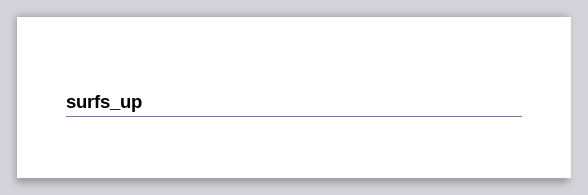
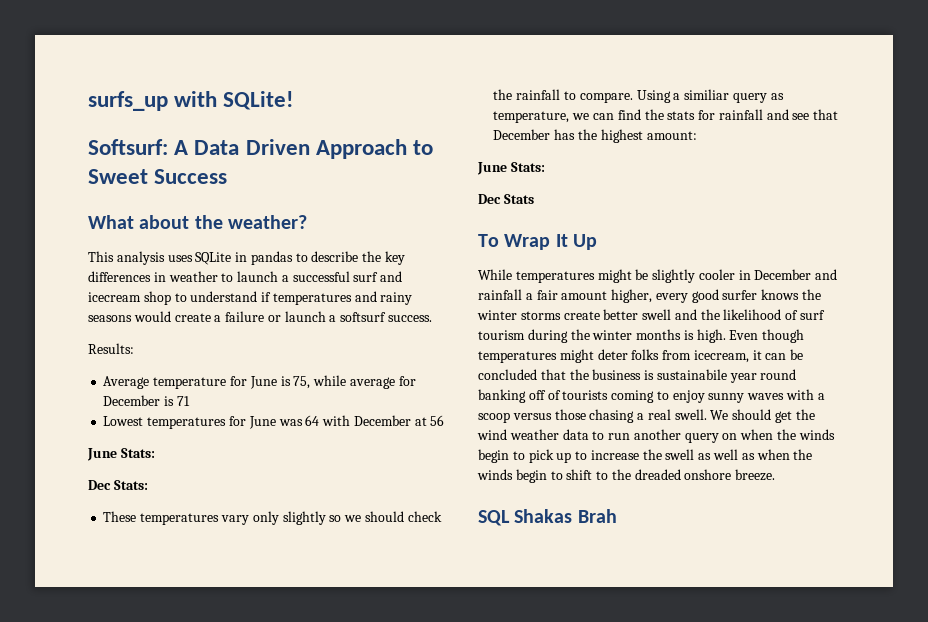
(142, 103) none -> [174,91,294,110] [88,139,434,159] [88,169,228,184] [88,215,307,229] [88,251,406,265] [88,271,403,282] [88,291,413,305] [88,311,433,322] [88,343,134,354] [103,375,416,389] [103,395,190,406] [103,415,445,429] [87,448,155,461] [88,480,148,490] [103,511,442,525] [493,89,784,103] [493,109,839,123] [493,129,697,143] [477,162,545,175] [478,194,534,204] [478,234,597,250] [478,269,838,283] [478,289,822,303] [477,309,826,320] [478,329,805,343] [478,349,804,363] [478,369,797,383] [478,389,825,403] [478,409,815,423] [477,429,835,443] [478,449,813,463] [477,469,776,483] [478,509,617,526] with SQLite! // Softsurf: A Data Driven Approach to Sweet Success // What about the weather? // This analysis uses SQLite in pandas to describe the key differences in weather to launch a successful surf and icecream shop to understand if temperatures and rainy seasons would create a failure or launch a softsurf success. // Results: // Average temperature for June is 75, while average for December is 71 // Lowest temperatures for June was 64 with December at 56 // June Stats: // Dec Stats: // These temperatures vary only slightly so we should check the rainfall to compare. Using a similiar query as temperature, we can find the stats for rainfall and see that December has the highest amount: // June Stats: // Dec Stats // To Wrap It Up // While temperatures might be slightly cooler in December and rainfall a fair amount higher, every good surfer knows the winter storms create better swell and the likelihood of surf tourism during the winter months is high. Even though temperatures might deter folks from icecream, it can be concluded that the business is sustainabile year round banking off of tourists coming to enjoy sunny waves with a scoop versus those chasing a real swell. We should get the wind weather data to run another query on when the winds begin to pick up to increase the swell as well as when the winds begin to shift to the dreaded onshore breeze. // SQL Shakas Brah

